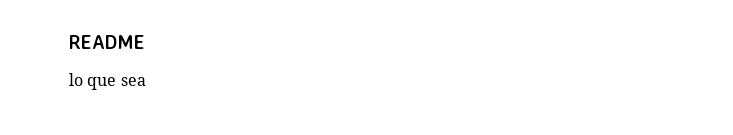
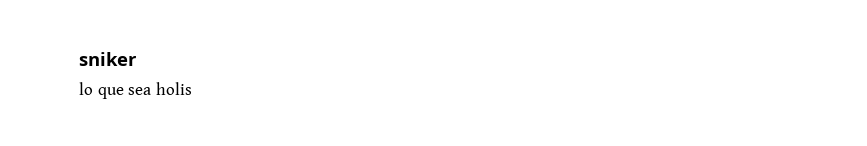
[69,35,145,49] README -> [79,52,137,66] sniker
(146, 81) none -> [155,82,192,95] holis

